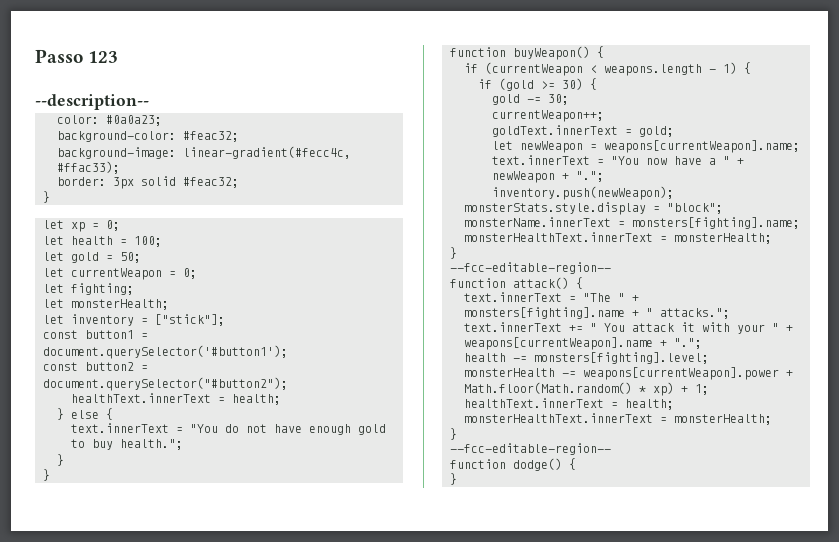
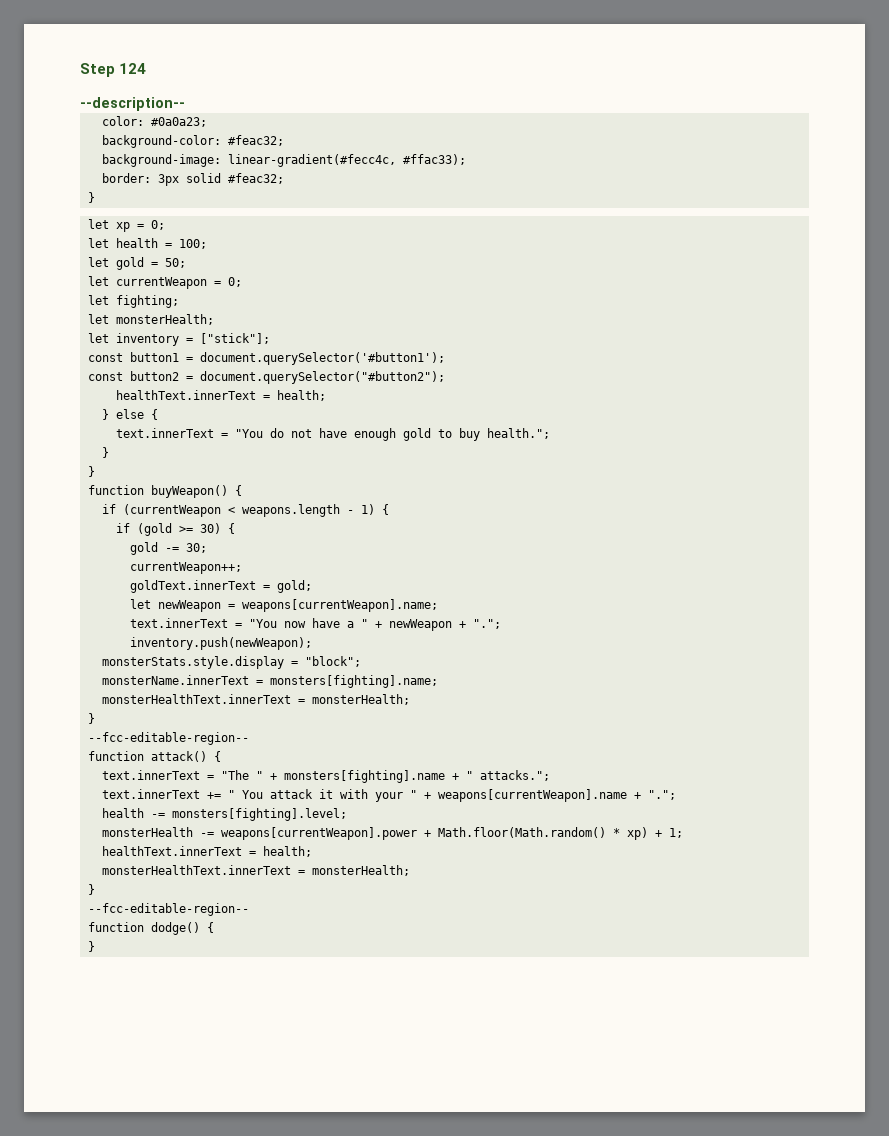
[35,49,119,63] Passo 123 -> [80,63,147,77] Step 124

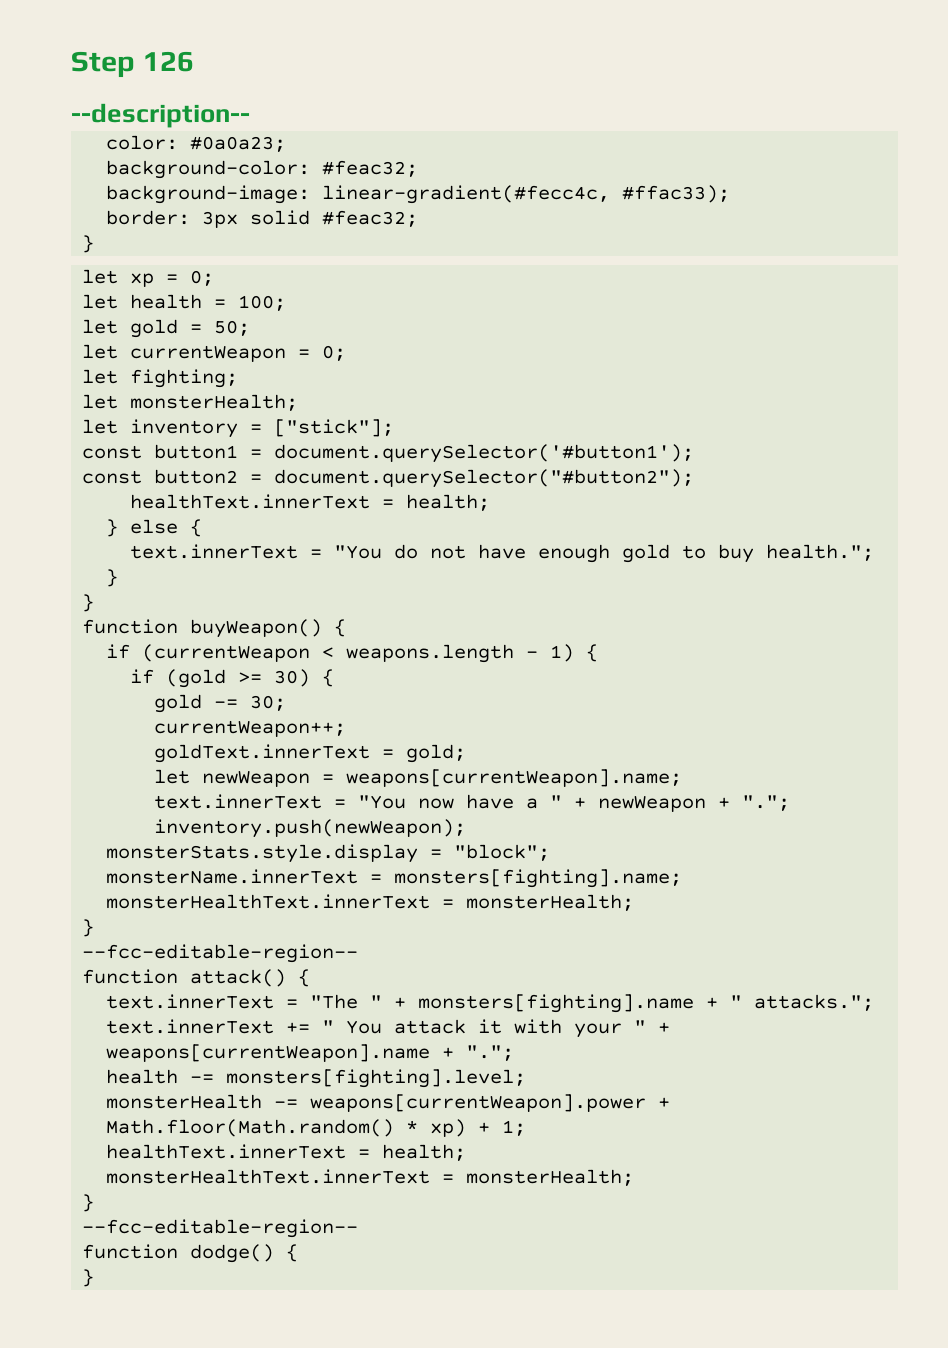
[119,63,147,74] 124 -> [142,51,194,72] 126

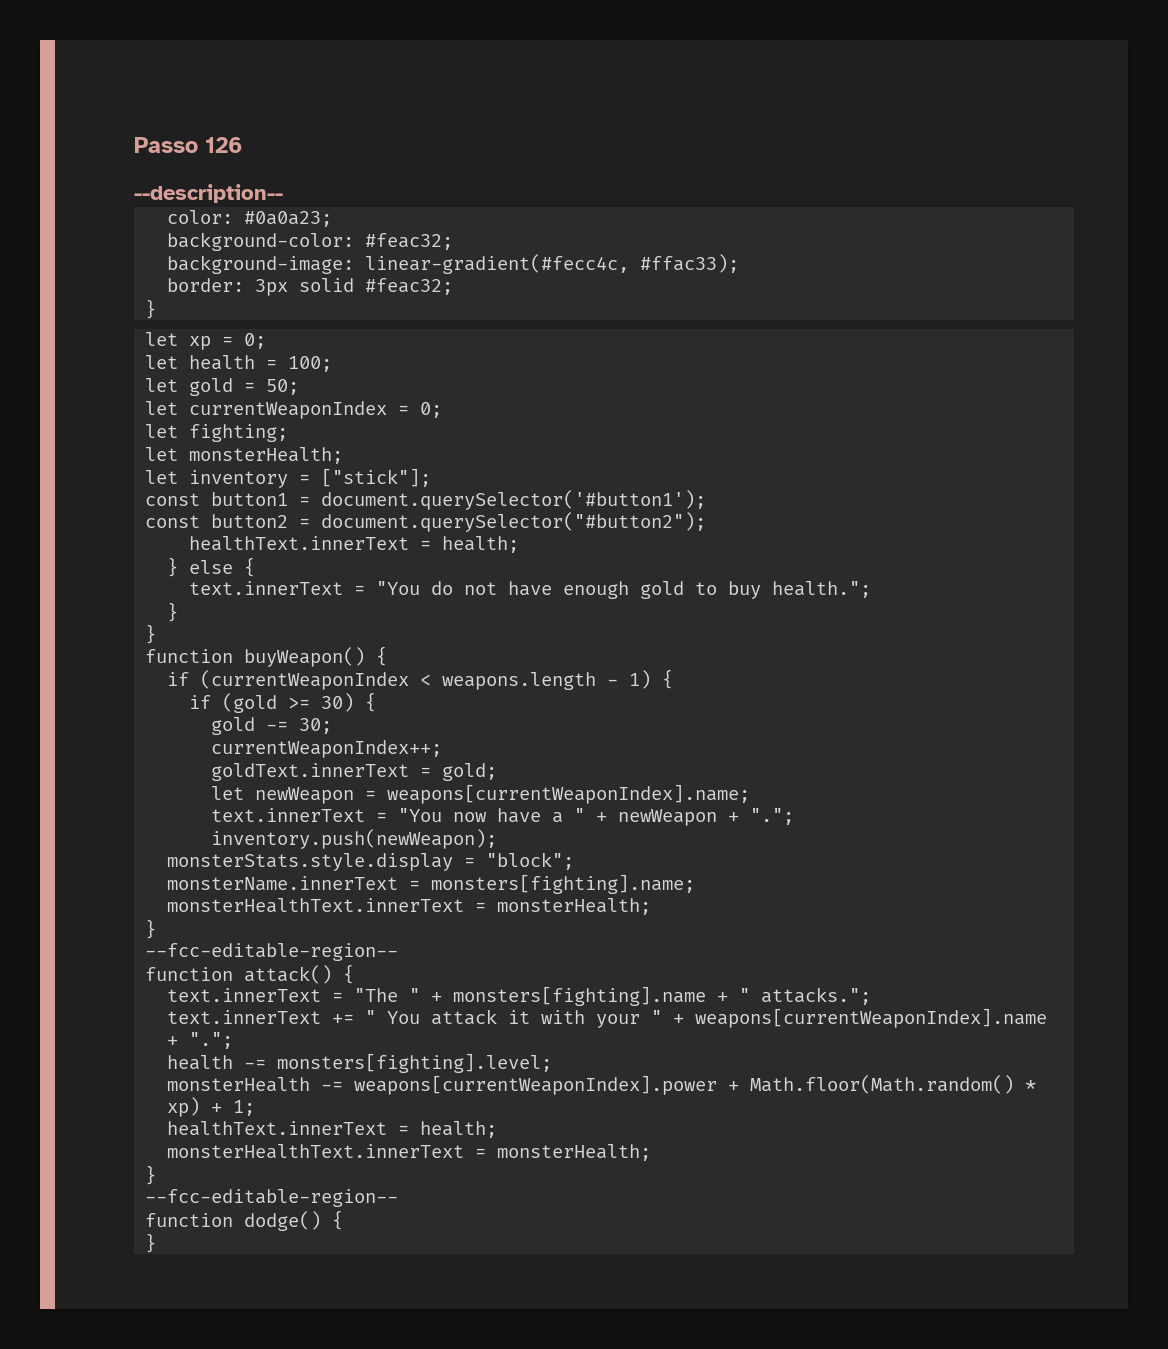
[71,51,135,78] Step -> [134,137,198,153] Passo
[130,345,287,362] currentWeapon -> [189,401,388,419] currentWeaponIndex
[142,644,311,662] (currentWeapon -> [200,670,410,690] (currentWeaponIndex
[154,720,347,737] currentWeapon++; -> [211,740,443,758] currentWeaponIndex++;
[346,769,683,787] weapons[currentWeapon].name; -> [387,784,751,804] weapons[currentWeaponIndex].name;
[106,1044,431,1062] weapons[currentWeapon].name -> [695,1008,1048,1028] weapons[currentWeaponIndex].name
[310,1094,647,1112] weapons[currentWeapon].power -> [354,1075,718,1095] weapons[currentWeaponIndex].power

